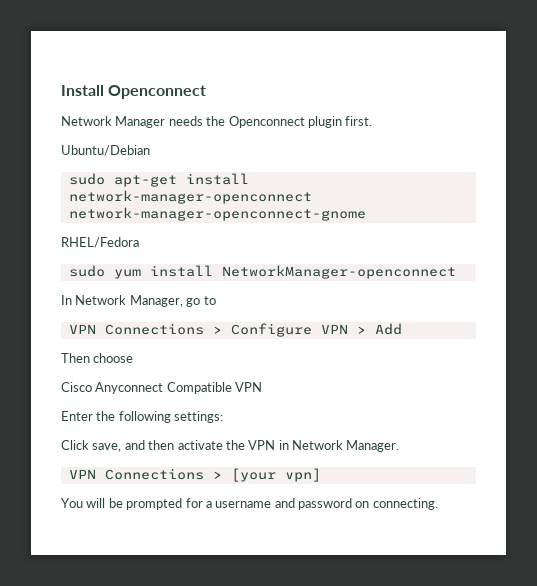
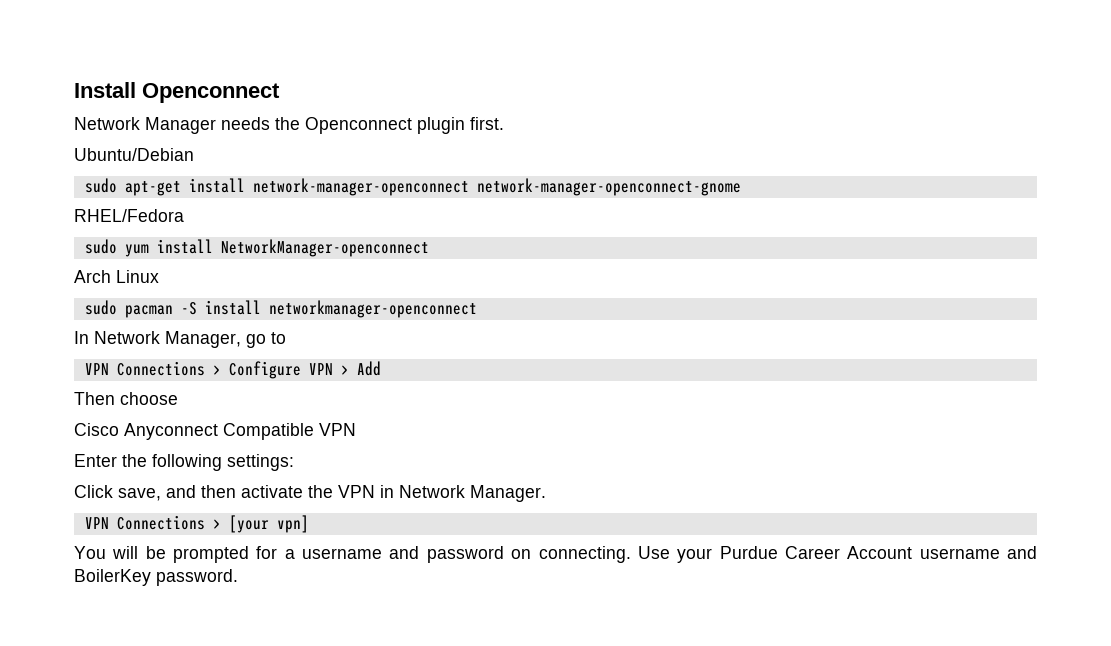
(456, 272) none -> [74,270,159,283] [84,300,477,318] // Arch Linux // sudo pacman -S install networkmanager-openconnect
(438, 504) none -> [637,546,1038,563] [74,569,238,586] Use your Purdue Career Account username and BoilerKey password.

